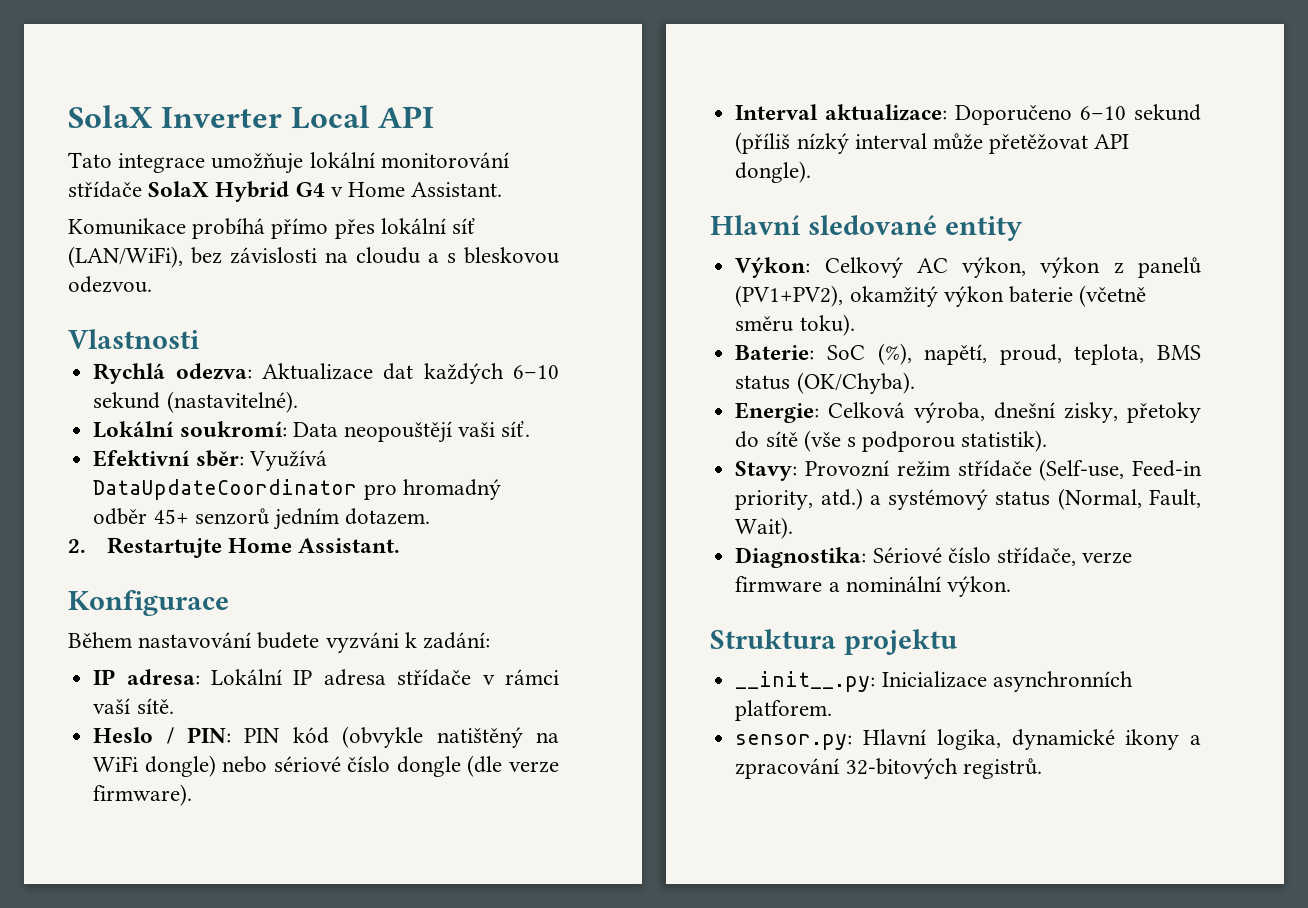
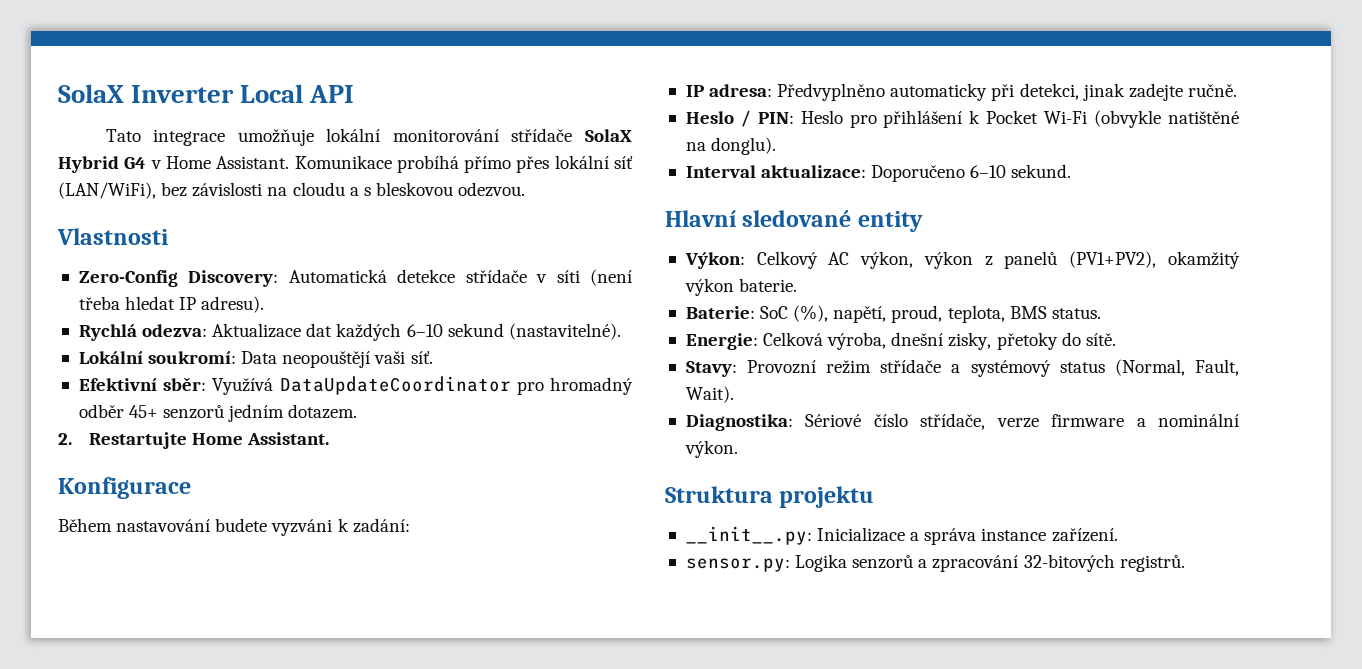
(503, 189) // -> (290, 162) none
(199, 339) none -> [78,269,633,287] [78,296,265,313] // Zero-Config Discovery: Automatická detekce střídače v síti (není třeba hledat IP adresu).
[211,669,559,686] [93,698,174,714] [93,726,559,748] [93,755,559,777] [93,784,193,806] [735,104,1201,125] [735,132,1130,154] [735,161,812,183] Lokální IP adresa střídače v rámci vaší sítě. // Heslo / PIN: PIN kód (obvykle natištěný na WiFi dongle) nebo sériové číslo dongle (dle verze firmware). // Interval aktualizace: Doporučeno 6–10 sekund (příliš nízký interval může přetěžovat API dongle). -> [777,83,1237,101] [685,110,1240,128] [685,137,777,155] [685,164,1072,182] Předvyplněno automaticky při detekci, jinak zadejte ručně. // Heslo / PIN: Heslo pro přihlášení k Pocket Wi-Fi (obvykle natištěné na donglu). // Interval aktualizace: Doporučeno 6–10 sekund.
[1008,285,1147,307] [735,314,855,336] baterie (včetně směru toku). -> [739,278,798,292] baterie.
[735,372,915,394] status (OK/Chyba). -> [1051,308,1101,319] status.
[765,430,1048,452] sítě (vše s podporou statistik). -> [1085,333,1116,346] sítě.
[1039,459,1202,481] [735,488,863,510] (Self-use, Feed-in priority, atd.) -> (942, 366) none
[992,671,1133,692] [735,700,833,721] [735,729,1180,750] asynchronních platforem. // sensor.py: Hlavní logika, dynamické ikony -> [910,528,1118,545] [685,554,914,572] a správa instance zařízení. // sensor.py: Logika senzorů

